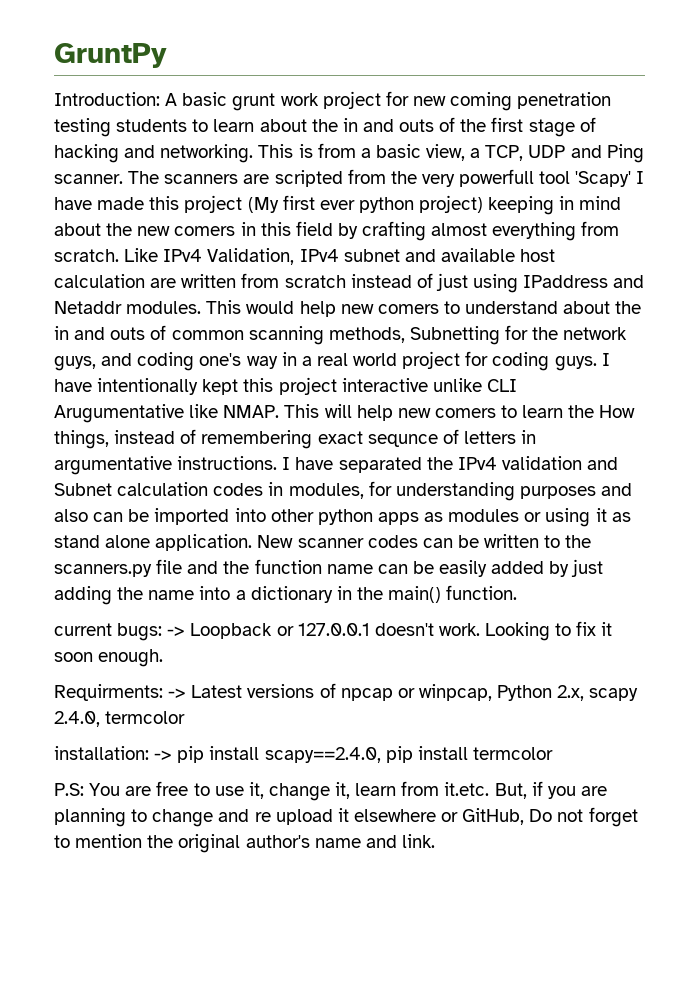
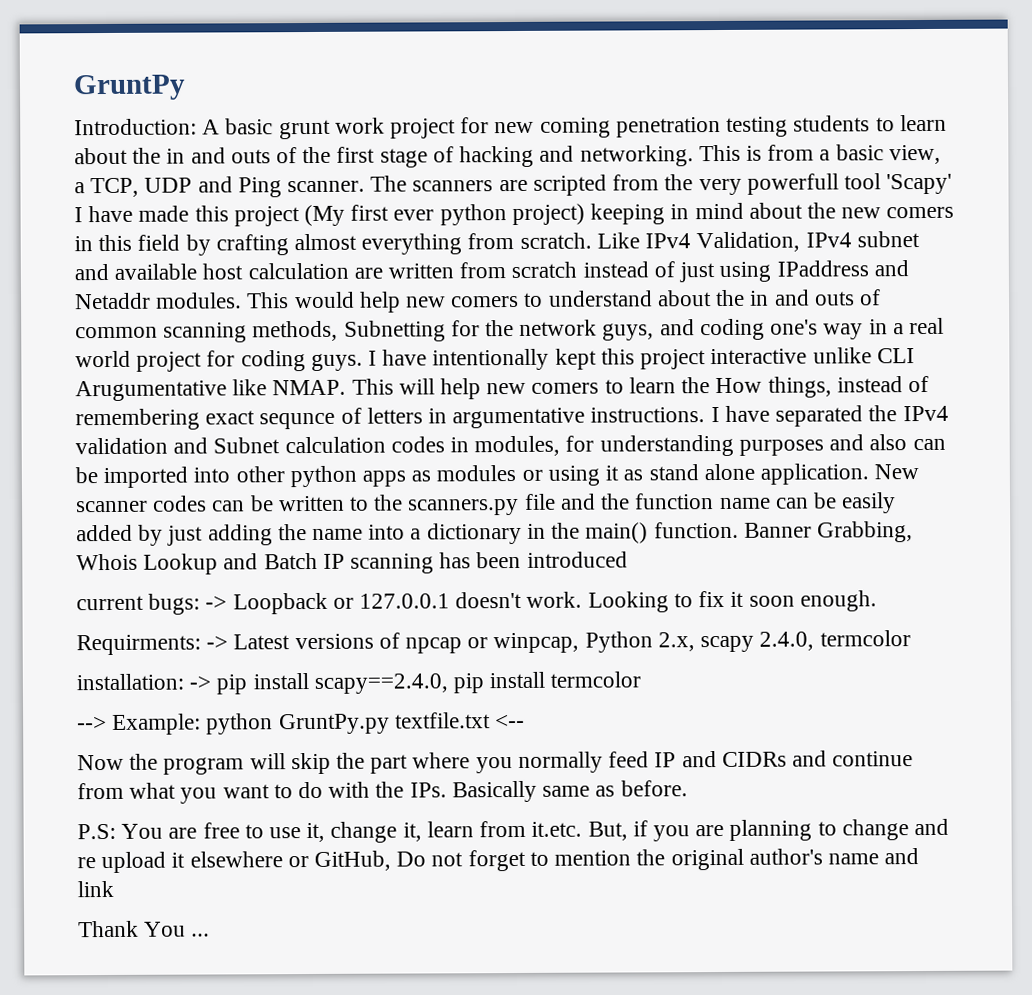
(518, 592) none -> [743,521,913,543] [76,551,628,575] Banner Grabbing, Whois Lookup and Batch IP scanning has been introduced
(553, 753) none -> [77,712,526,735] [77,750,914,775] [77,780,688,804] // --> Example: python GruntPy.py textfile.txt <-- // Now the program will skip the part where you normally feed IP and CIDRs and continue from what you want to do with the IPs. Basically same as before.
[401,834,435,848] link. -> [77,880,114,898] [78,920,211,938] link // Thank You ...

